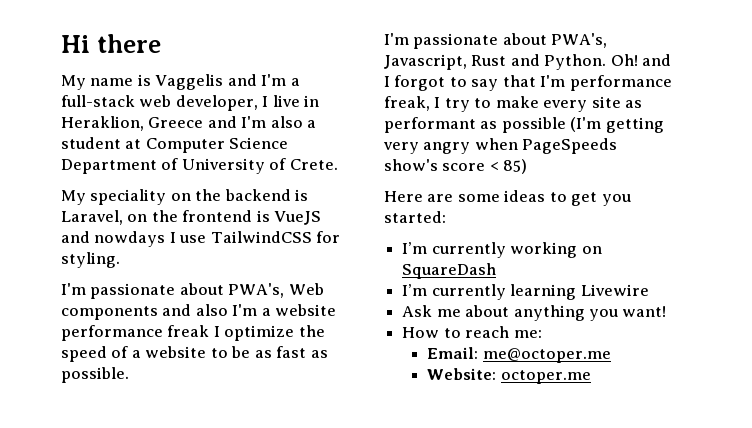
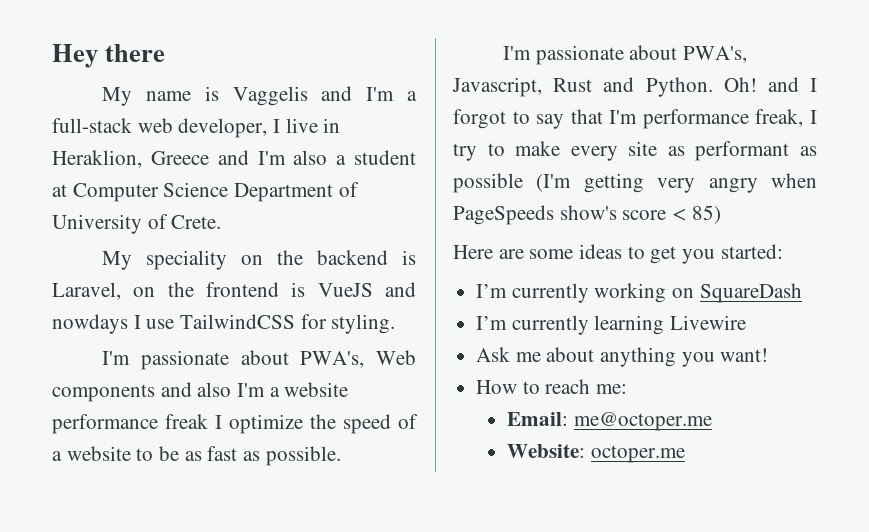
[61,35,90,53] Hi -> [52,44,98,68] Hey

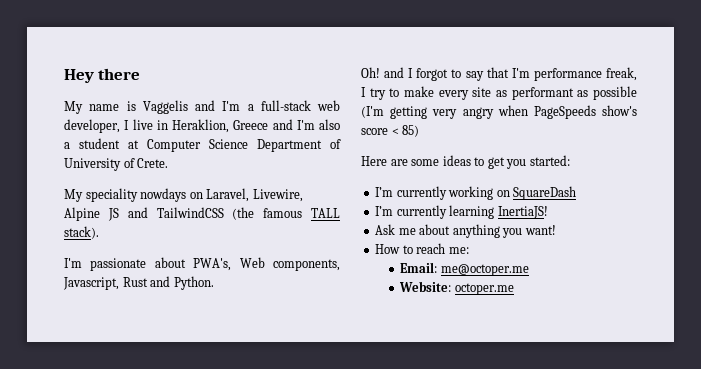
[240,250,416,265] [52,282,416,300] [52,314,396,334] on the backend is Laravel, on the frontend is VueJS and nowdays I use TailwindCSS for styling. -> [140,188,303,202] [64,207,340,221] [64,226,99,239] nowdays on Laravel, Livewire, Alpine JS and TailwindCSS (the famous TALL stack).
[52,382,349,402] [52,414,418,434] [52,446,341,466] [502,45,748,65] components and also I'm a website performance freak I optimize the speed of a website to be as fast as possible. // I'm passionate about PWA's, -> [273,259,340,271] components,
(713, 87) none -> (214, 283) //
[670,315,747,330] Livewire -> [497,206,548,219] InertiaJS!

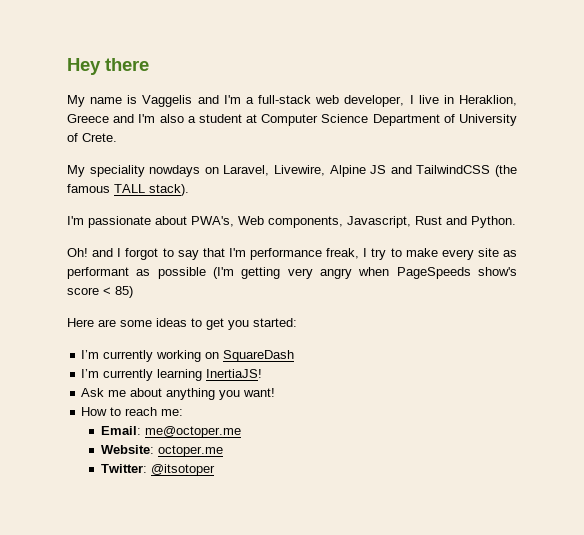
(514, 289) none -> [101,464,216,476] // Twitter: @itsotoper

